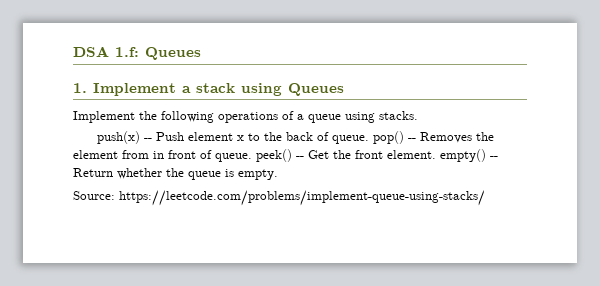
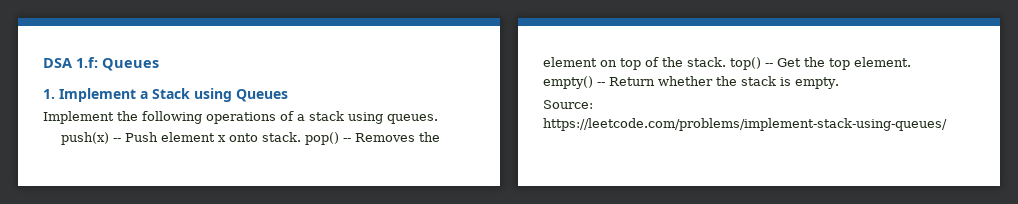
[196,83,235,93] stack -> [152,88,190,99] Stack
[308,111,418,123] queue using stacks. -> [309,111,438,124] stack using queues.
[248,132,370,144] to the back of queue. -> [229,132,302,142] onto stack.
[122,149,292,162] from in front of queue. peek() -> [600,57,761,70] on top of the stack. top()
[355,150,383,159] front -> [829,58,850,70] top
[188,171,221,180] queue -> [741,76,776,86] stack
[119,190,485,206] https://leetcode.com/problems/implement-queue-using-stacks/ -> [543,118,947,131] https://leetcode.com/problems/implement-stack-using-queues/

